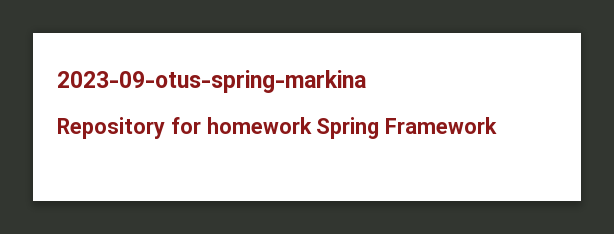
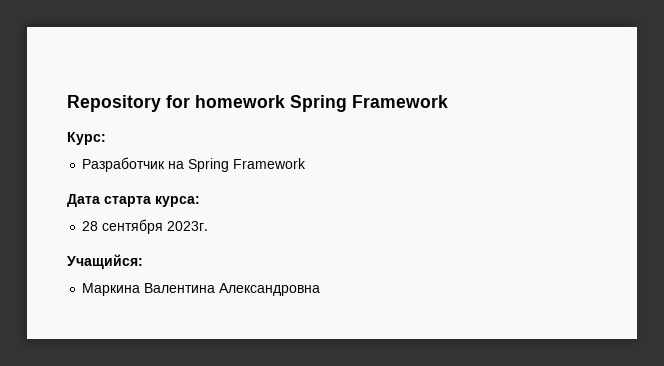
[57,70,366,93] 2023-09-otus-spring-markina // -> (67, 103) none
(498, 125) none -> [67,132,106,145] [82,157,307,172] [67,194,200,207] [82,219,209,234] [67,254,143,269] [82,283,321,296] // Курс: // Разработчик на Spring Framework // Дата старта курса: // 28 сентября 2023г. // Учащийся: // Маркина Валентина Александровна

